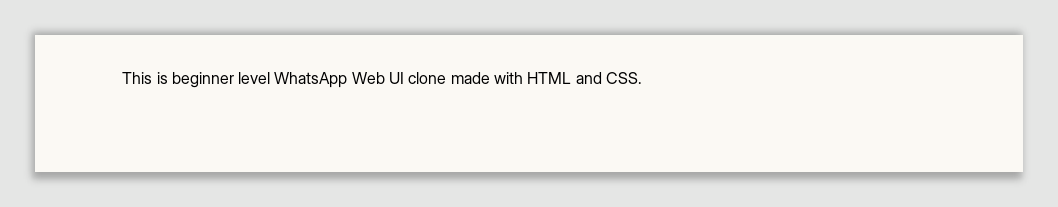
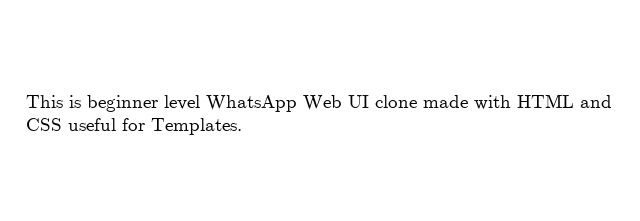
[606,72,643,84] CSS. -> [26,118,242,135] CSS useful for Templates.

